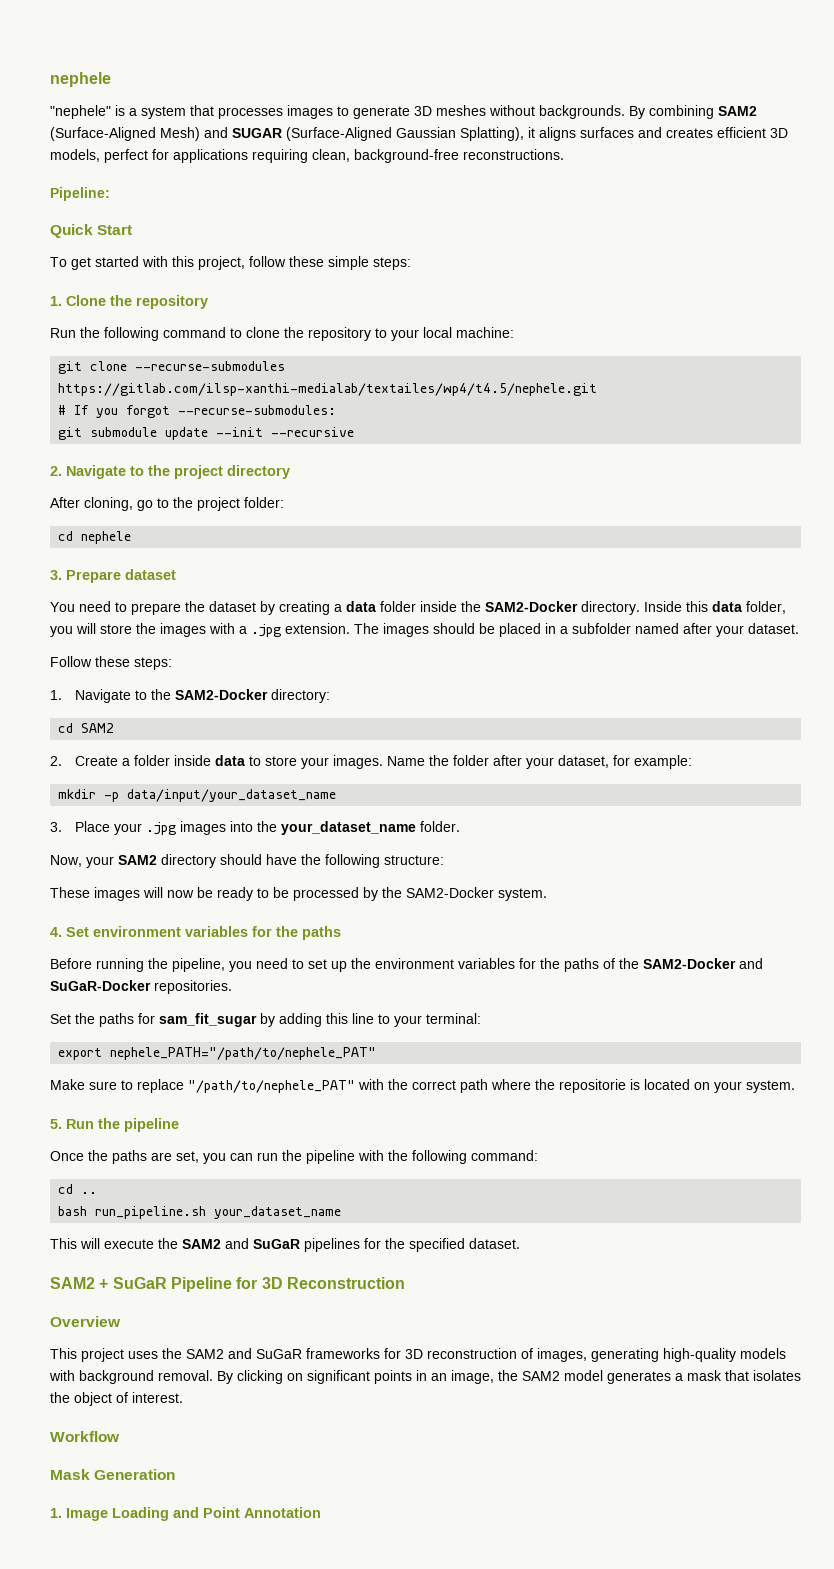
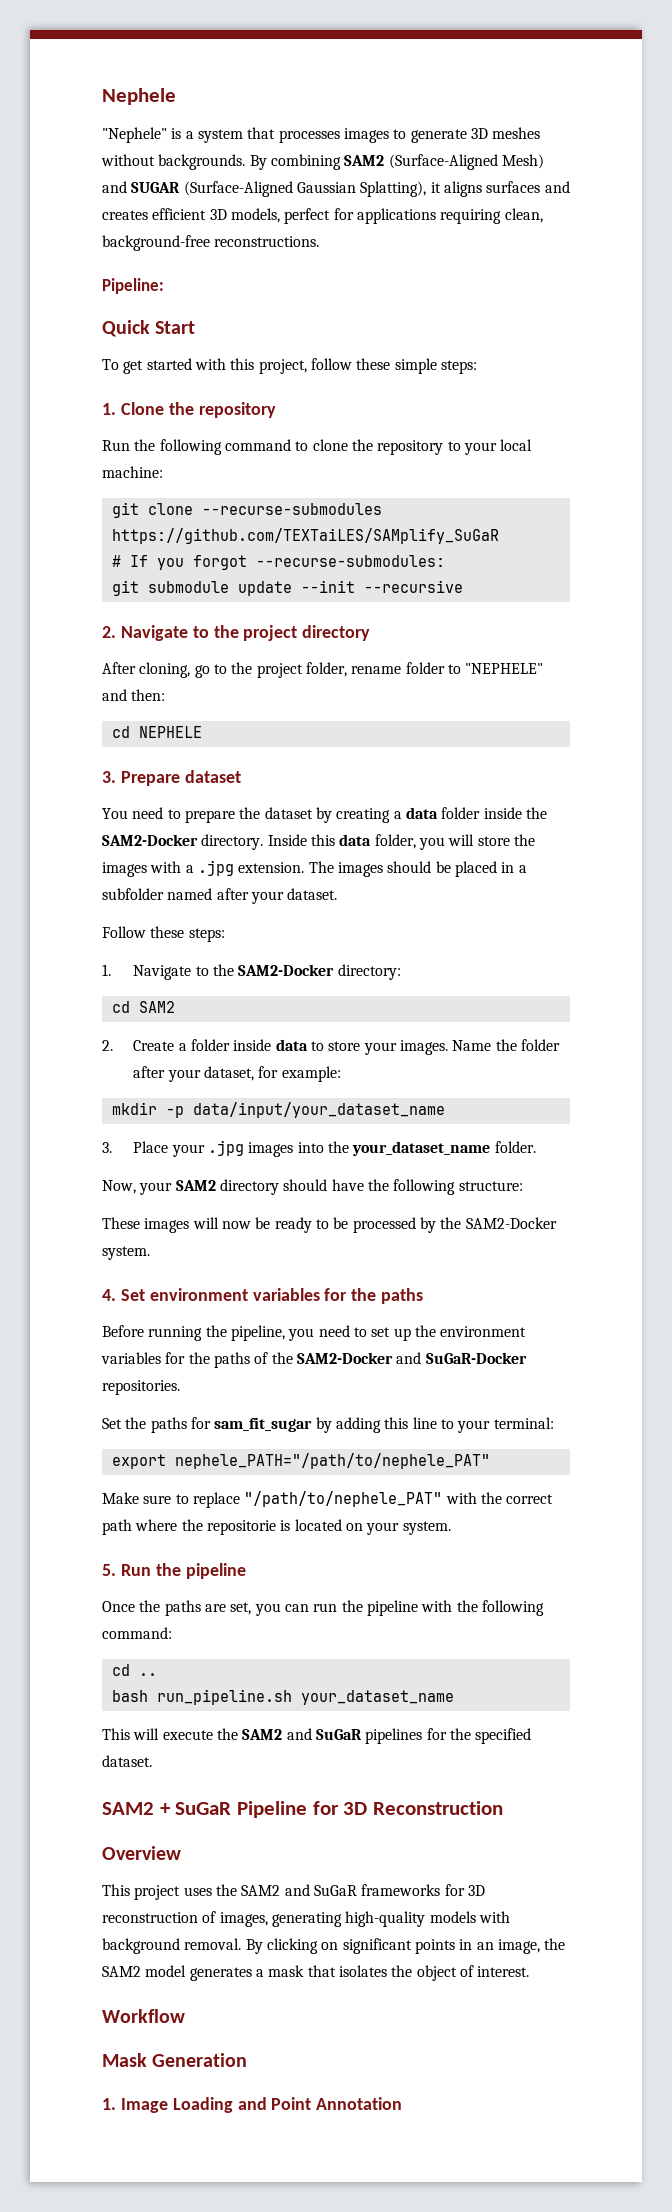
[50,72,111,87] [50,105,111,119] nephele // "nephele" -> [102,88,176,105] [102,127,167,143] Nephele // "Nephele"
[58,383,598,396] https://gitlab.com/ilsp-xanthi-medialab/textailes/wp4/t4.5/nephele.git -> [111,528,499,544] https://github.com/TEXTaiLES/SAMplify_SuGaR
[244,497,284,508] [58,531,132,544] folder: // cd nephele -> [305,662,544,677] [102,689,166,701] [111,726,202,738] folder, rename folder to "NEPHELE" and then: // cd NEPHELE

